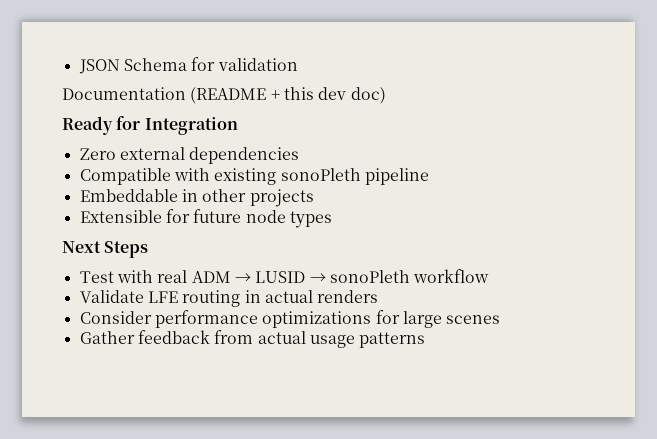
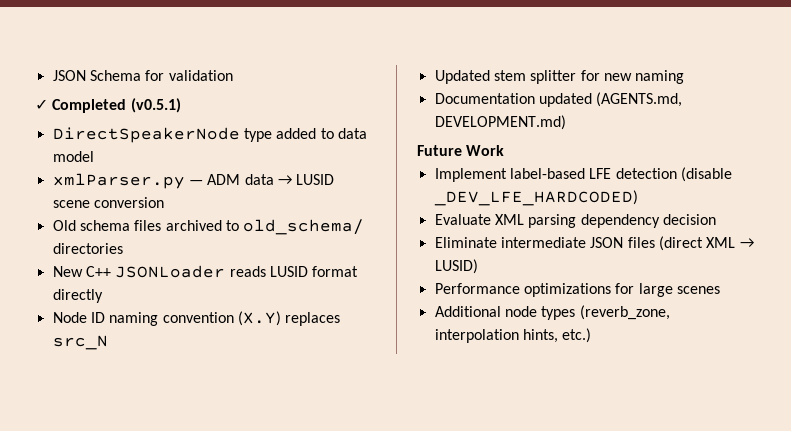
[62,87,386,104] [62,116,238,135] [79,147,300,164] [79,168,429,185] [79,189,314,207] [79,209,332,228] [62,241,149,258] [79,269,490,283] [79,290,379,307] [79,310,501,328] [79,330,426,348] Documentation (README + this dev doc) // Ready for Integration // Zero external dependencies // Compatible with existing sonoPleth pipeline // Embeddable in other projects // Extensible for future node types // Next Steps // Test with real ADM → LUSID → sonoPleth workflow // Validate LFE routing in actual renders // Consider performance optimizations for large scenes // Gather feedback from actual usage patterns -> [35,98,181,113] [52,127,367,143] [52,151,94,162] [52,173,335,189] [52,197,164,208] [52,219,365,235] [52,243,123,254] [52,265,359,278] [52,289,103,303] [52,311,341,326] [52,335,108,350] [434,70,685,84] [434,92,683,107] [434,115,566,130] [417,145,505,156] [434,167,732,182] [433,190,638,206] [434,214,716,228] [434,236,754,251] [434,259,478,274] [434,283,720,297] [434,305,670,320] [434,328,592,343] ✓ Completed (v0.5.1) // DirectSpeakerNode type added to data model // xmlParser.py — ADM data → LUSID scene conversion // Old schema files archived to old_schema/ directories // New C++ JSONLoader reads LUSID format directly // Node ID naming convention (X.Y) replaces src_N // Updated stem splitter for new naming // Documentation updated (AGENTS.md, DEVELOPMENT.md) // Future Work // Implement label-based LFE detection (disable _DEV_LFE_HARDCODED) // Evaluate XML parsing dependency decision // Eliminate intermediate JSON files (direct XML → LUSID) // Performance optimizations for large scenes // Additional node types (reverb_zone, interpolation hints, etc.)

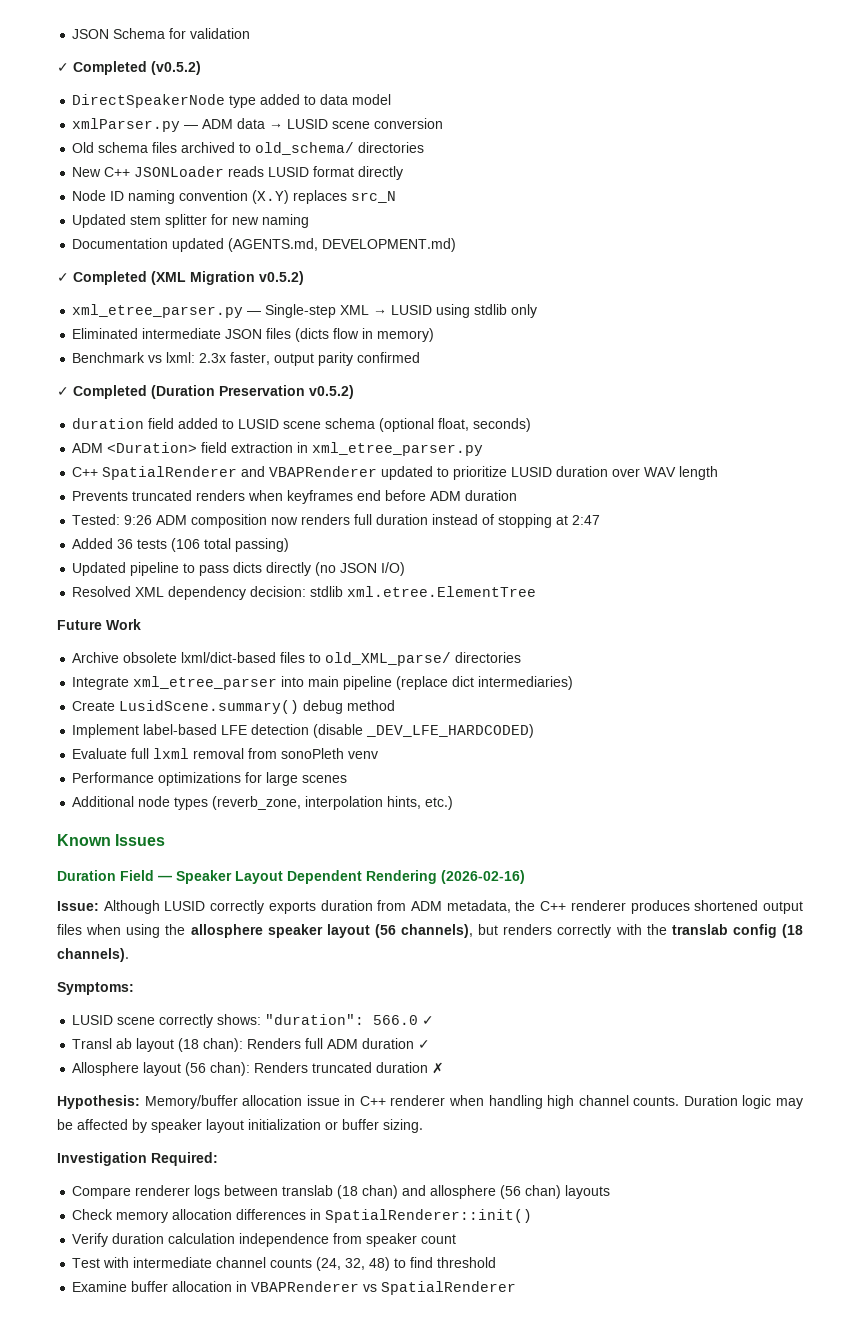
[130,98,181,113] (v0.5.1) -> [151,61,201,75] (v0.5.2)
[417,145,505,156] Future Work -> [57,271,304,285] [72,304,538,318] [72,328,435,342] [72,352,421,366] [57,385,354,399] [72,418,532,432] [72,442,484,456] [72,466,719,480] [72,490,518,504] [72,514,601,528] [72,538,290,552] [72,562,406,576] [72,586,537,600] [57,619,141,630] [72,652,522,666] [72,676,574,690] [72,700,396,714] ✓ Completed (XML Migration v0.5.2) // xml_etree_parser.py — Single-step XML → LUSID using stdlib only // Eliminated intermediate JSON files (dicts flow in memory) // Benchmark vs lxml: 2.3x faster, output parity confirmed // ✓ Completed (Duration Preservation v0.5.2) // duration field added to LUSID scene schema (optional float, seconds) // ADM <Duration> field extraction in xml_etree_parser.py // C++ SpatialRenderer and VBAPRenderer updated to prioritize LUSID duration over WAV length // Prevents truncated renders when keyframes end before ADM duration // Tested: 9:26 ADM composition now renders full duration instead of stopping at 2:47 // Added 36 tests (106 total passing) // Updated pipeline to pass dicts directly (no JSON I/O) // Resolved XML dependency decision: stdlib xml.etree.ElementTree // Future Work // Archive obsolete lxml/dict-based files to old_XML_parse/ directories // Integrate xml_etree_parser into main pipeline (replace dict intermediaries) // Create LusidScene.summary() debug method
[494,214,716,228] [434,236,754,251] [434,259,478,274] XML parsing dependency decision // Eliminate intermediate JSON files (direct XML → LUSID) -> [131,748,379,759] full lxml removal from sonoPleth venv
(592, 335) none -> [57,834,166,846] [57,870,525,884] [57,900,803,914] [57,924,803,938] [57,948,129,962] [57,982,134,995] [72,1014,435,1028] [72,1038,431,1052] [72,1062,445,1076] [57,1095,803,1109] [57,1119,423,1133] [57,1152,218,1166] [72,1185,611,1199] [72,1209,533,1223] [72,1233,457,1247] [72,1257,497,1271] [72,1281,517,1295] // Known Issues // Duration Field — Speaker Layout Dependent Rendering (2026-02-16) // Issue: Although LUSID correctly exports duration from ADM metadata, the C++ renderer produces shortened output files when using the allosphere speaker layout (56 channels), but renders correctly with the translab config (18 channels). // Symptoms: // LUSID scene correctly shows: "duration": 566.0 ✓ // Transl ab layout (18 chan): Renders full ADM duration ✓ // Allosphere layout (56 chan): Renders truncated duration ✗ // Hypothesis: Memory/buffer allocation issue in C++ renderer when handling high channel counts. Duration logic may be affected by speaker layout initialization or buffer sizing. // Investigation Required: // Compare renderer logs between translab (18 chan) and allosphere (56 chan) layouts // Check memory allocation differences in SpatialRenderer::init() // Verify duration calculation independence from speaker count // Test with intermediate channel counts (24, 32, 48) to find threshold // Examine buffer allocation in VBAPRenderer vs SpatialRenderer

